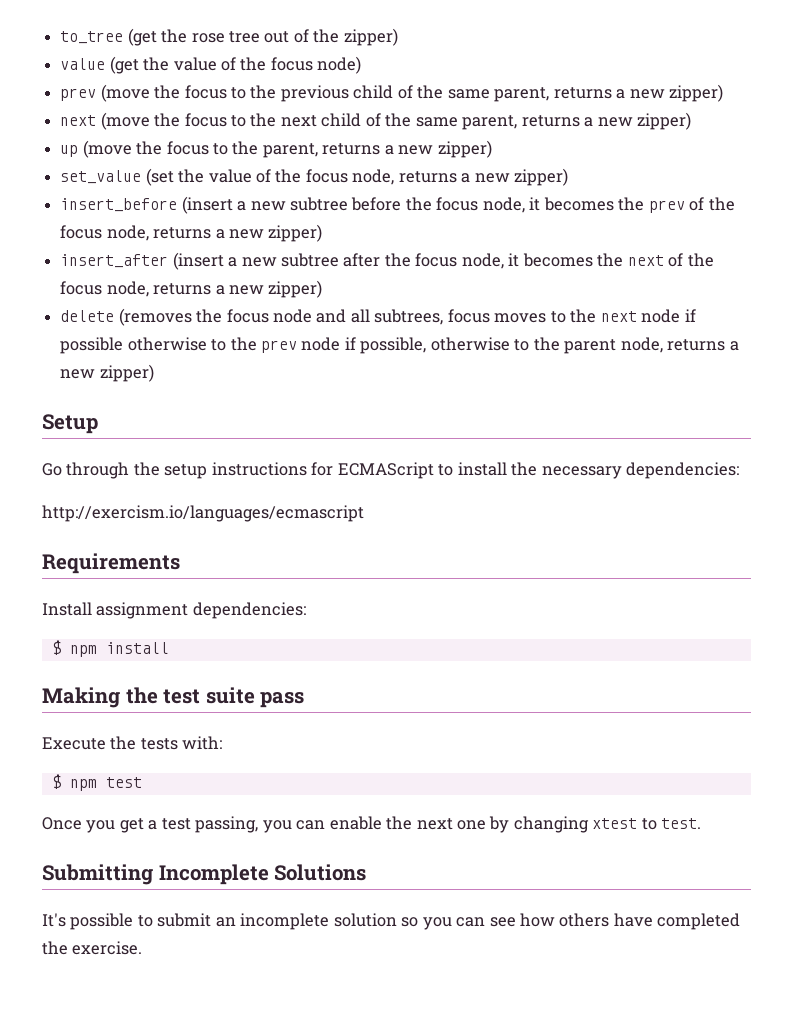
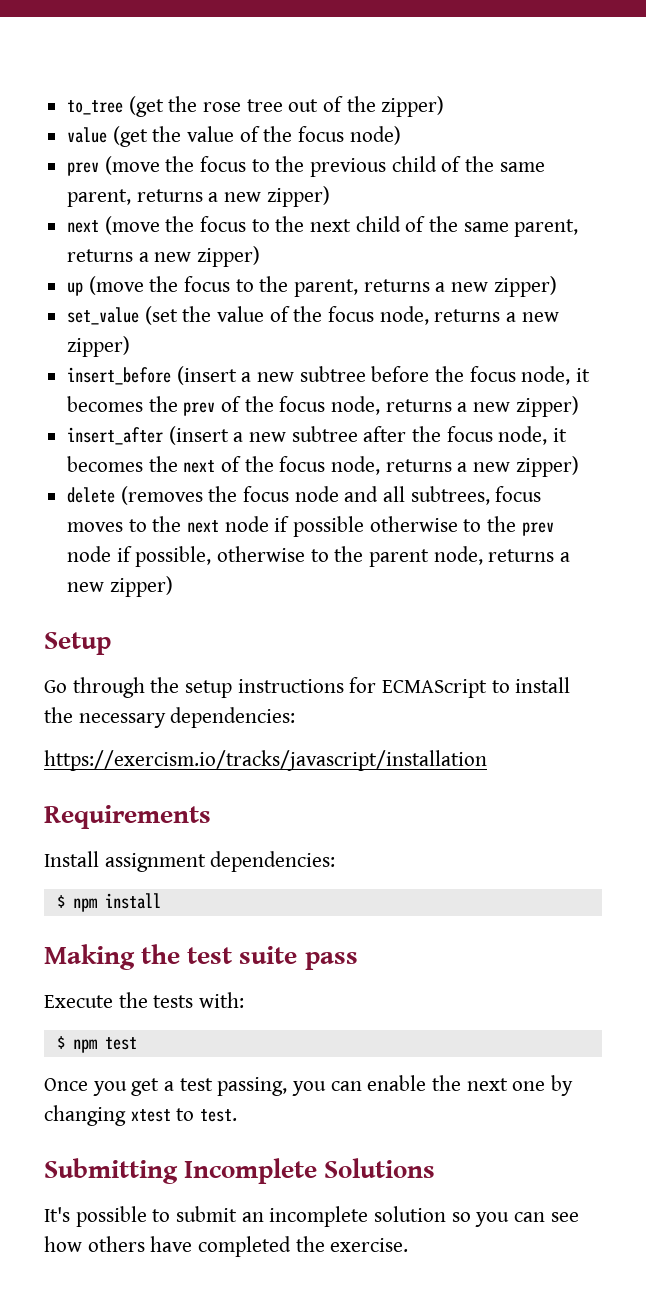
[42,505,364,522] http://exercism.io/languages/ecmascript -> [44,750,487,771] https://exercism.io/tracks/javascript/installation

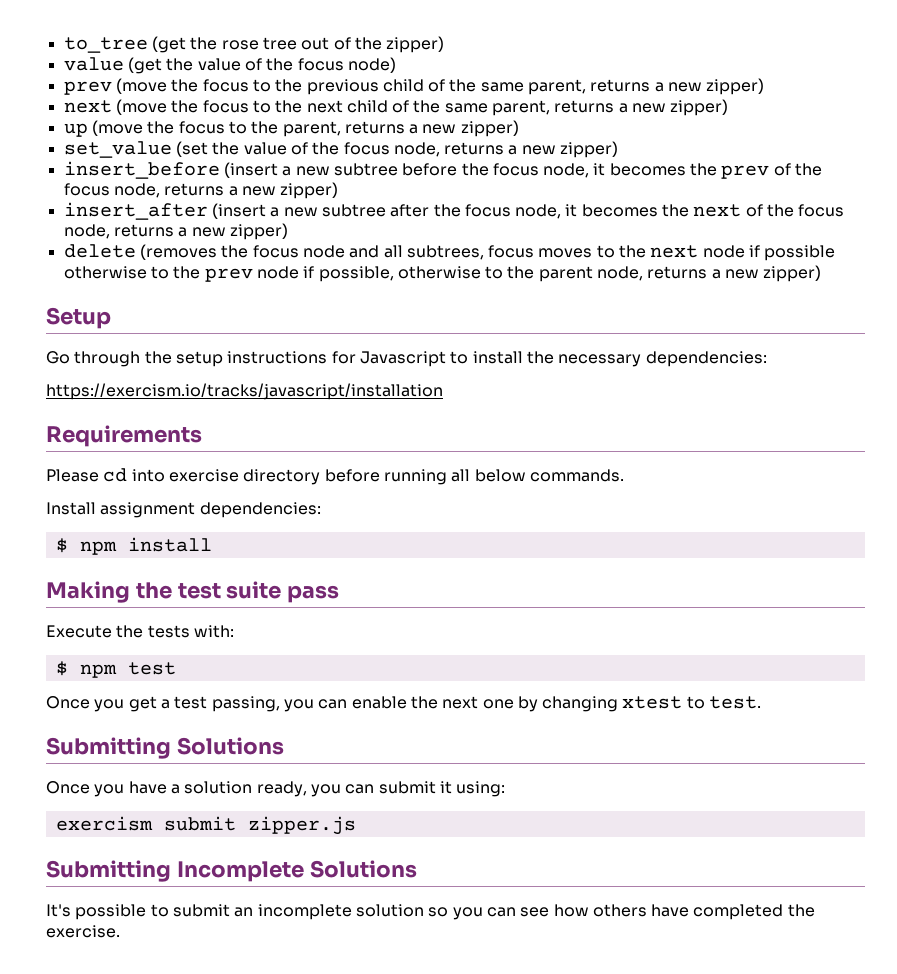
[382,679,488,698] ECMAScript -> [359,351,446,367] Javascript
(211, 817) none -> [46,468,624,485] // Please cd into exercise directory before running all below commands.
(238, 1115) none -> [46,737,284,759] [46,781,506,797] [55,816,356,835] // Submitting Solutions // Once you have a solution ready, you can submit it using: // exercism submit zipper.js

